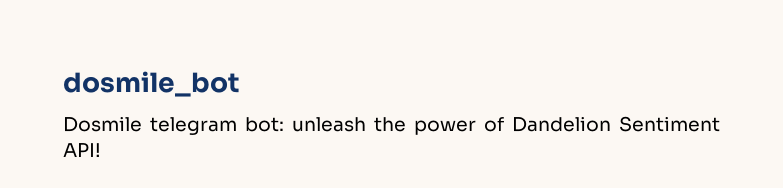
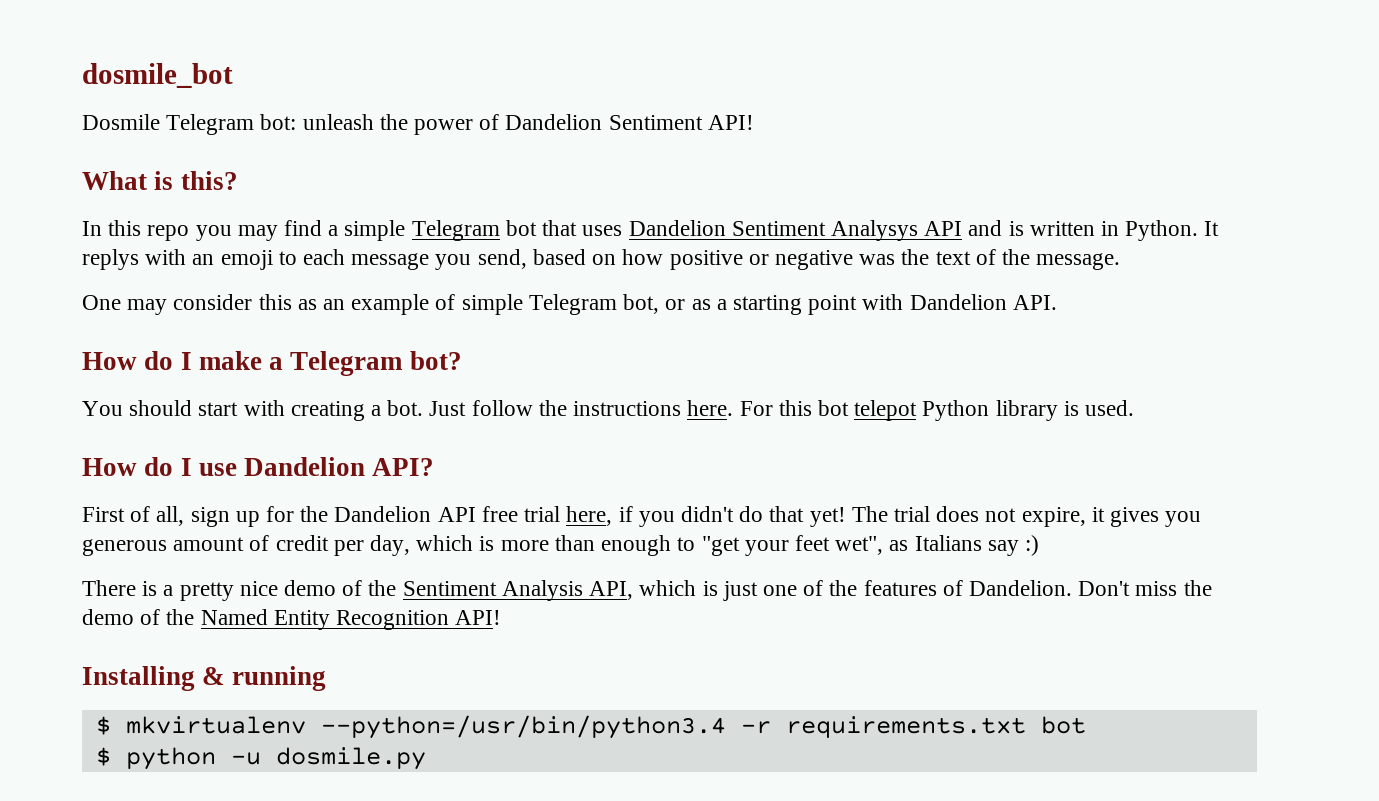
[150,117,237,135] telegram -> [166,114,255,135] Telegram
(101, 150) none -> [82,171,238,190] [82,220,1220,241] [82,249,1121,270] [82,294,1057,315] [82,351,462,376] [82,400,1134,421] [82,457,435,476] [82,506,1202,527] [82,535,1039,556] [82,580,1212,601] [82,609,502,630] [82,666,326,691] [95,715,1086,739] [95,747,426,770] // What is this? // In this repo you may find a simple Telegram bot that uses Dandelion Sentiment Analysys API and is written in Python. It replys with an emoji to each message you send, based on how positive or negative was the text of the message. // One may consider this as an example of simple Telegram bot, or as a starting point with Dandelion API. // How do I make a Telegram bot? // You should start with creating a bot. Just follow the instructions here. For this bot telepot Python library is used. // How do I use Dandelion API? // First of all, sign up for the Dandelion API free trial here, if you didn't do that yet! The trial does not expire, it gives you generous amount of credit per day, which is more than enough to "get your feet wet", as Italians say :) // There is a pretty nice demo of the Sentiment Analysis API, which is just one of the features of Dandelion. Don't miss the demo of the Named Entity Recognition API! // Installing & running // $ mkvirtualenv --python=/usr/bin/python3.4 -r requirements.txt bot // $ python -u dosmile.py

